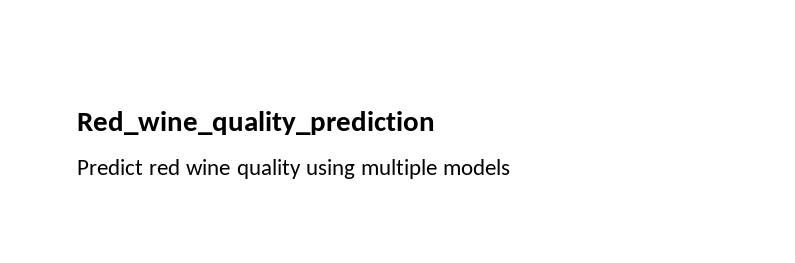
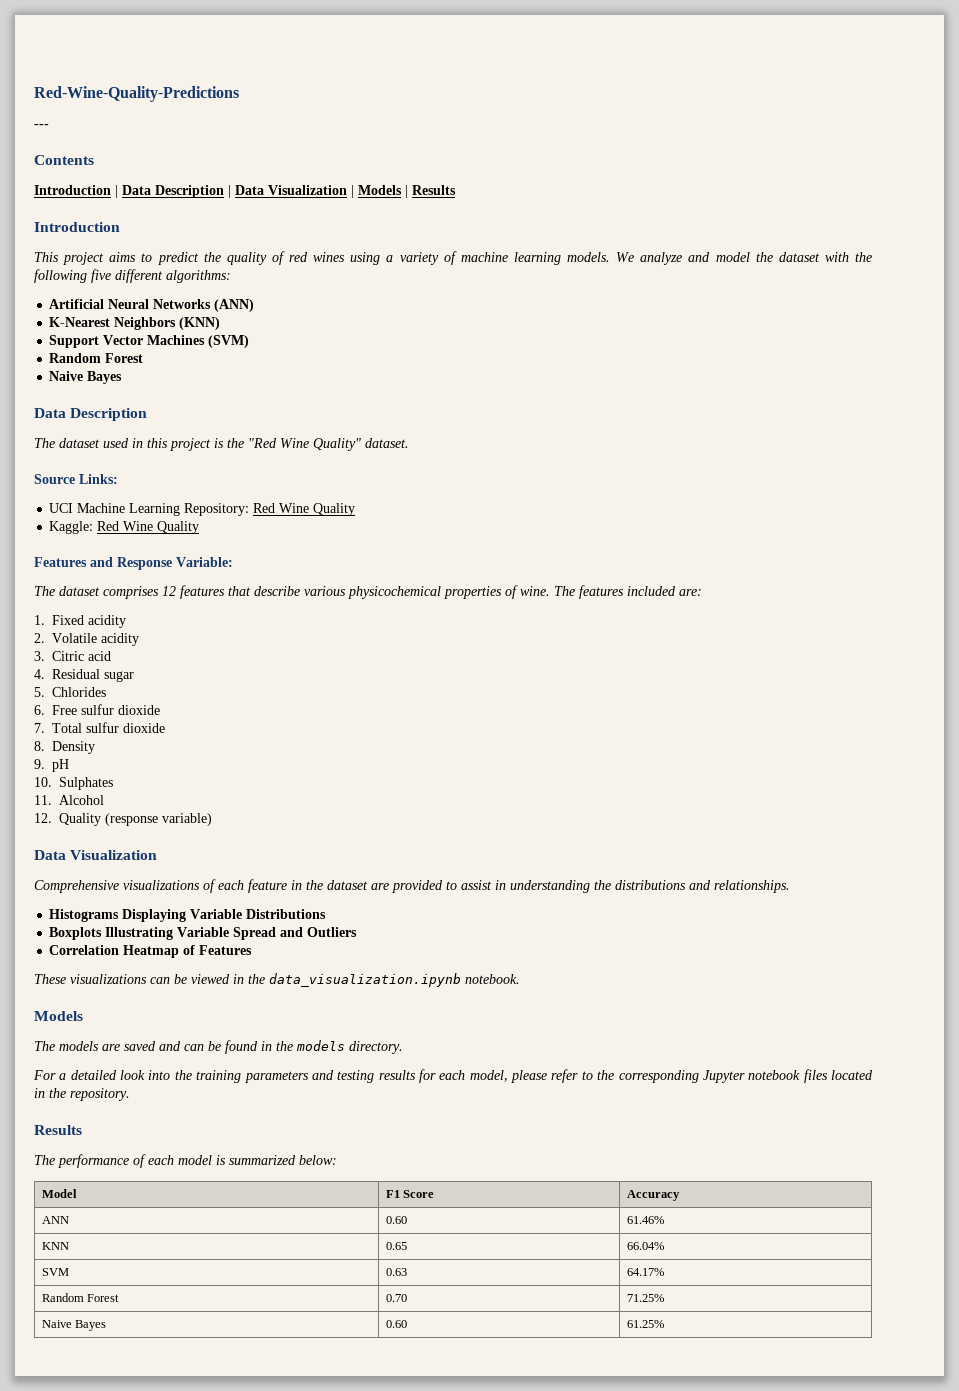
[77,111,435,135] [77,159,511,179] Red_wine_quality_prediction // Predict red wine quality using multiple models -> [34,86,239,102] [34,124,49,128] [34,155,94,165] [34,185,456,198] [34,222,120,232] [34,251,872,265] [34,269,231,283] [49,299,255,312] [49,317,221,330] [49,335,250,348] [49,353,144,363] [49,371,123,384] [34,408,148,421] [34,438,409,451] [34,474,118,484] [49,503,356,516] [49,521,200,534] [34,557,233,570] [34,585,702,599] [34,615,126,628] [34,633,139,646] [34,651,111,661] [34,669,134,682] [34,687,106,697] [34,704,160,715] [34,722,165,733] [34,741,95,754] [34,759,69,772] [34,777,113,790] [34,795,104,805] [34,813,212,826] [34,850,158,860] [34,879,790,893] [49,909,327,922] [49,927,358,940] [49,945,253,958] [34,973,520,987] [34,1011,83,1021] [34,1040,403,1054] [33,1069,874,1083] [34,1088,130,1101] [34,1125,82,1135] [34,1154,337,1168] [41,1189,77,1198] [385,1190,435,1198] [626,1190,680,1201] [41,1216,69,1224] [385,1216,407,1224] [626,1216,664,1224] [41,1242,69,1250] [385,1242,407,1250] [626,1242,664,1250] [41,1268,69,1276] [385,1268,407,1276] [626,1268,664,1276] [41,1293,120,1302] [385,1294,407,1302] [626,1294,664,1302] [41,1320,107,1331] [385,1320,407,1328] [626,1320,664,1328] Red-Wine-Quality-Predictions // --- // Contents // Introduction | Data Description | Data Visualization | Models | Results // Introduction // This project aims to predict the quality of red wines using a variety of machine learning models. We analyze and model the dataset with the following five different algorithms: // Artificial Neural Networks (ANN) // K-Nearest Neighbors (KNN) // Support Vector Machines (SVM) // Random Forest // Naive Bayes // Data Description // The dataset used in this project is the "Red Wine Quality" dataset. // Source Links: // UCI Machine Learning Repository: Red Wine Quality // Kaggle: Red Wine Quality // Features and Response Variable: // The dataset comprises 12 features that describe various physicochemical properties of wine. The features included are: // 1. Fixed acidity // 2. Volatile acidity // 3. Citric acid // 4. Residual sugar // 5. Chlorides // 6. Free sulfur dioxide // 7. Total sulfur dioxide // 8. Density // 9. pH // 10. Sulphates // 11. Alcohol // 12. Quality (response variable) // Data Visualization // Comprehensive visualizations of each feature in the dataset are provided to assist in understanding the distributions and relationships. // Histograms Displaying Variable Distributions // Boxplots Illustrating Variable Spread and Outliers // Correlation Heatmap of Features // These visualizations can be viewed in the data_visualization.ipynb notebook. // Models // The models are saved and can be found in the models directory. // For a detailed look into the training parameters and testing results for each model, please refer to the corresponding Jupyter notebook files located in the repository. // Results // The performance of each model is summarized below: // Model | F1 Score | Accuracy // ANN | 0.60 | 61.46% // KNN | 0.65 | 66.04% // SVM | 0.63 | 64.17% // Random Forest | 0.70 | 71.25% // Naive Bayes | 0.60 | 61.25%

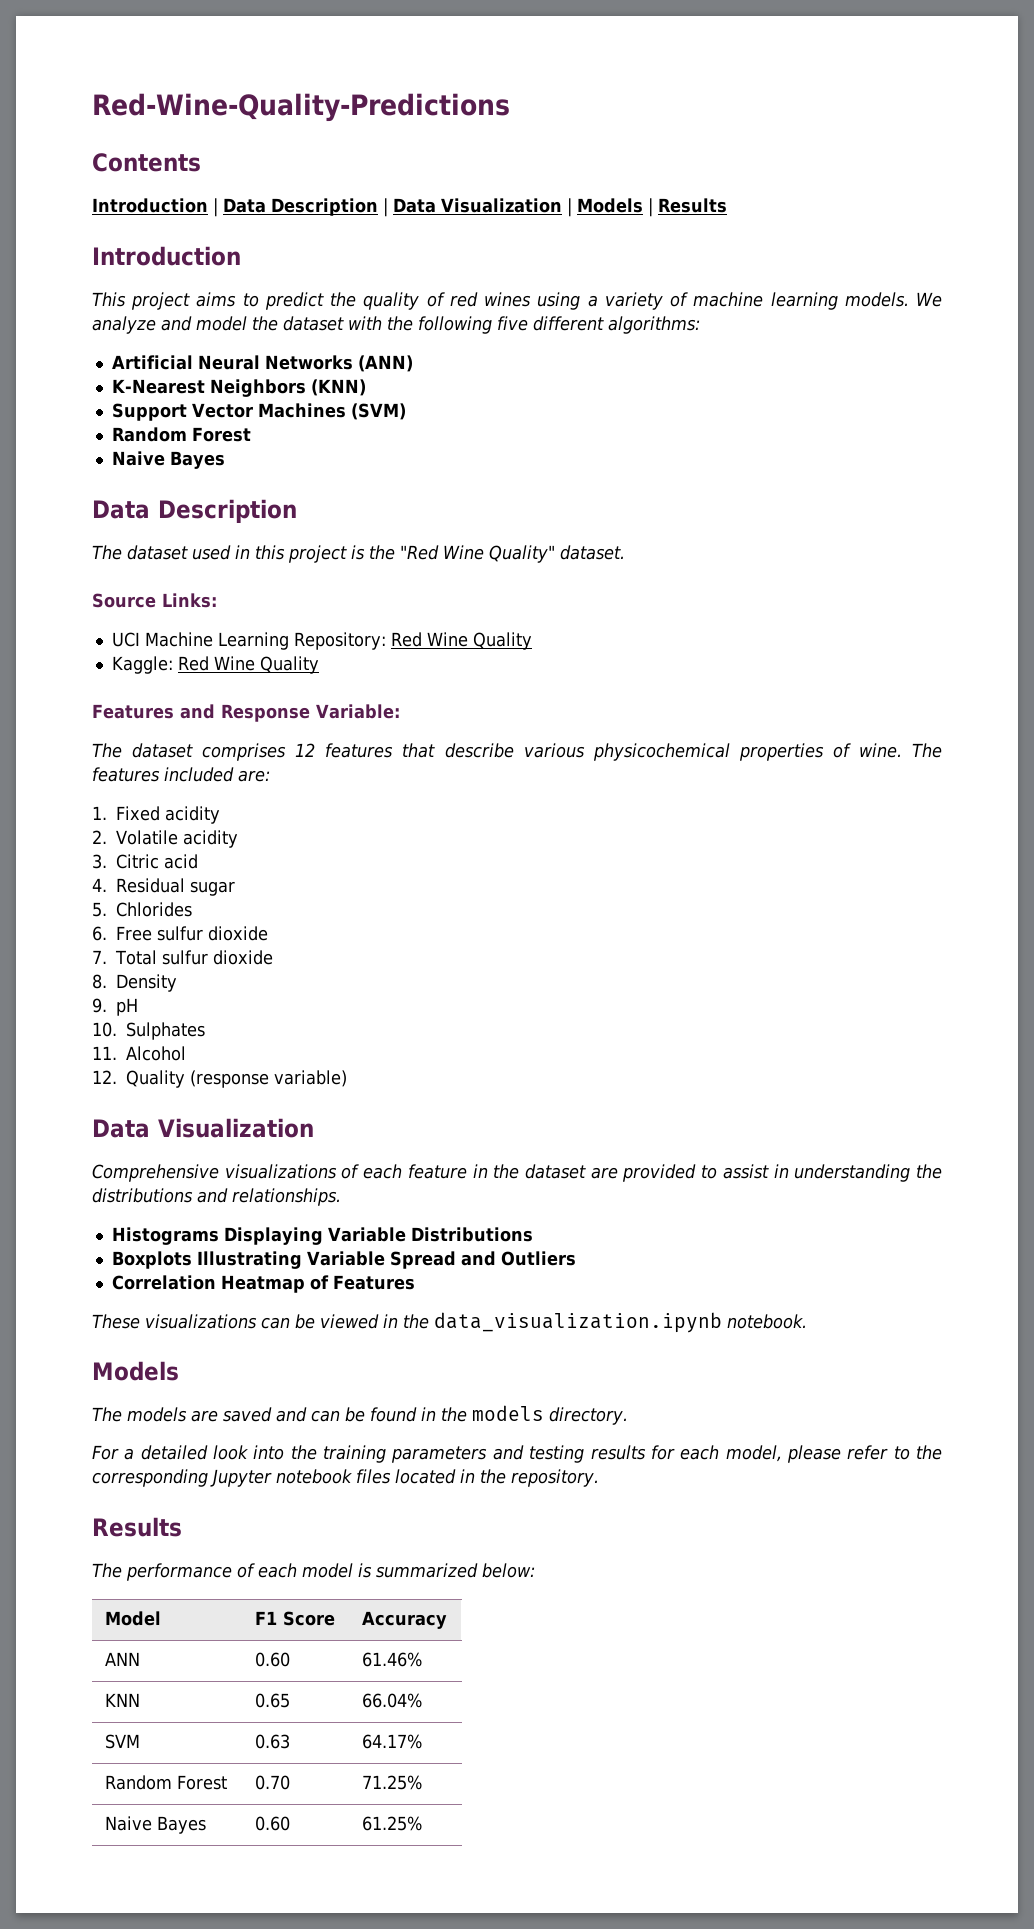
[34,124,49,128] // --- -> (510, 107) none

